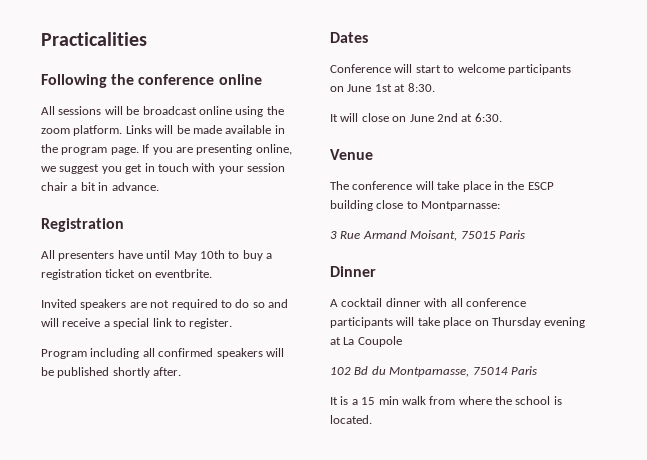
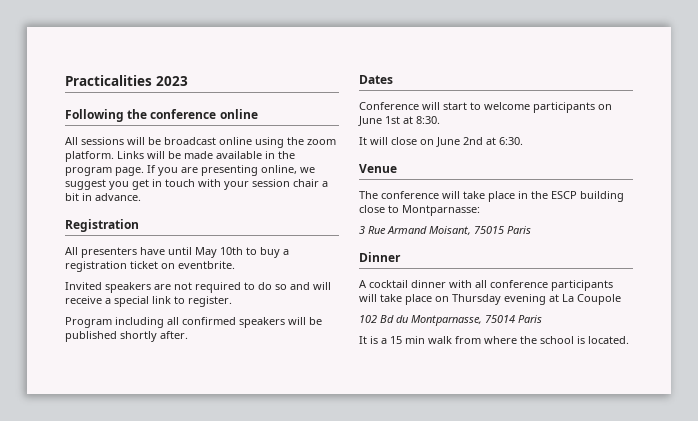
(147, 39) none -> [156,76,188,86] 2023

